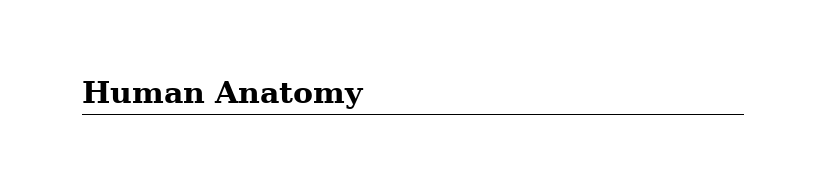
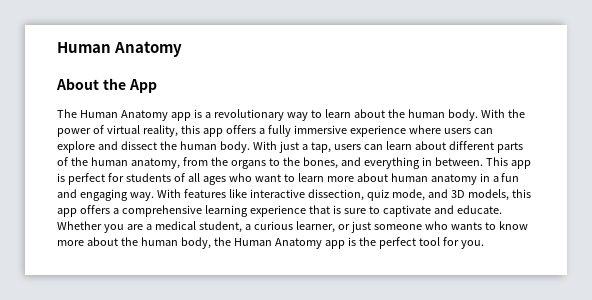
[82,81,364,109] Human Anatomy -> [57,41,183,57] [56,78,157,93] [57,109,525,121] [57,125,493,137] [57,141,523,153] [57,157,531,169] [57,173,520,185] [57,189,531,201] [57,205,502,217] [57,221,528,233] [57,237,484,249] Human Anatomy // About the App // The Human Anatomy app is a revolutionary way to learn about the human body. With the power of virtual reality, this app offers a fully immersive experience where users can explore and dissect the human body. With just a tap, users can learn about different parts of the human anatomy, from the organs to the bones, and everything in between. This app is perfect for students of all ages who want to learn more about human anatomy in a fun and engaging way. With features like interactive dissection, quiz mode, and 3D models, this app offers a comprehensive learning experience that is sure to captivate and educate. Whether you are a medical student, a curious learner, or just someone who wants to know more about the human body, the Human Anatomy app is the perfect tool for you.

